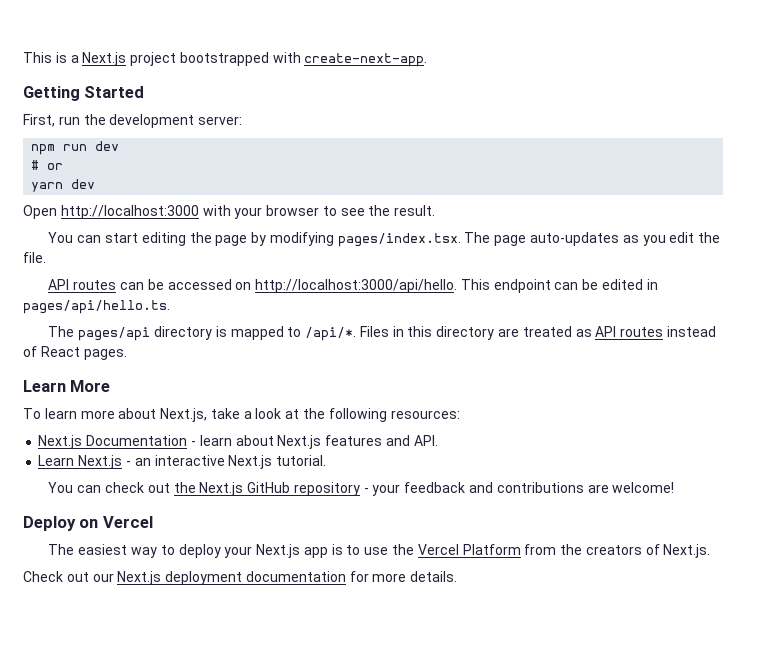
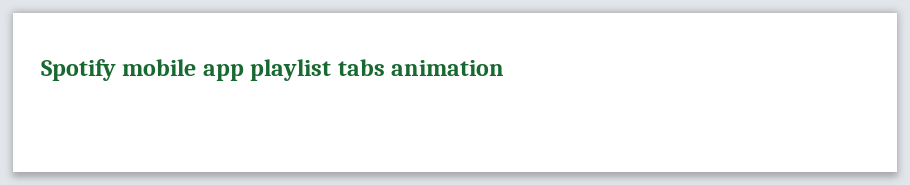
[23,52,428,67] [23,86,145,101] [23,114,243,128] [31,141,120,155] [31,160,64,170] [31,179,96,192] [23,205,436,219] [48,232,721,247] [23,252,46,263] [48,279,658,293] [23,300,170,314] [48,326,716,341] [23,346,127,360] [23,380,111,392] [23,408,460,422] [38,435,438,449] [38,455,327,469] [48,482,675,496] [23,516,153,531] [48,544,711,558] [23,571,458,585] This is a Next.js project bootstrapped with create-next-app. // Getting Started // First, run the development server: // npm run dev // # or // yarn dev // Open http://localhost:3000 with your browser to see the result. // You can start editing the page by modifying pages/index.tsx. The page auto-updates as you edit the file. // API routes can be accessed on http://localhost:3000/api/hello. This endpoint can be edited in pages/api/hello.ts. // The pages/api directory is mapped to /api/*. Files in this directory are treated as API routes instead of React pages. // Learn More // To learn more about Next.js, take a look at the following resources: // Next.js Documentation - learn about Next.js features and API. // Learn Next.js - an interactive Next.js tutorial. // You can check out the Next.js GitHub repository - your feedback and contributions are welcome! // Deploy on Vercel // The easiest way to deploy your Next.js app is to use the Vercel Platform from the creators of Next.js. // Check out our Next.js deployment documentation for more details. -> [41,59,505,81] Spotify mobile app playlist tabs animation

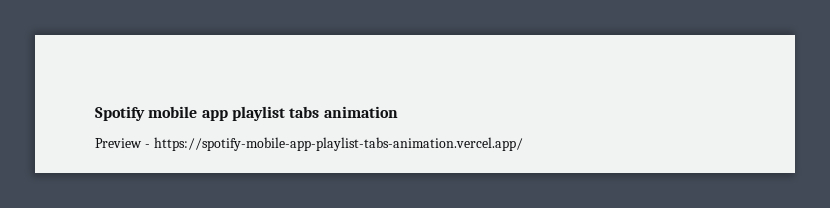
(505, 68) none -> [95,137,523,151] // Preview - https://spotify-mobile-app-playlist-tabs-animation.vercel.app/

